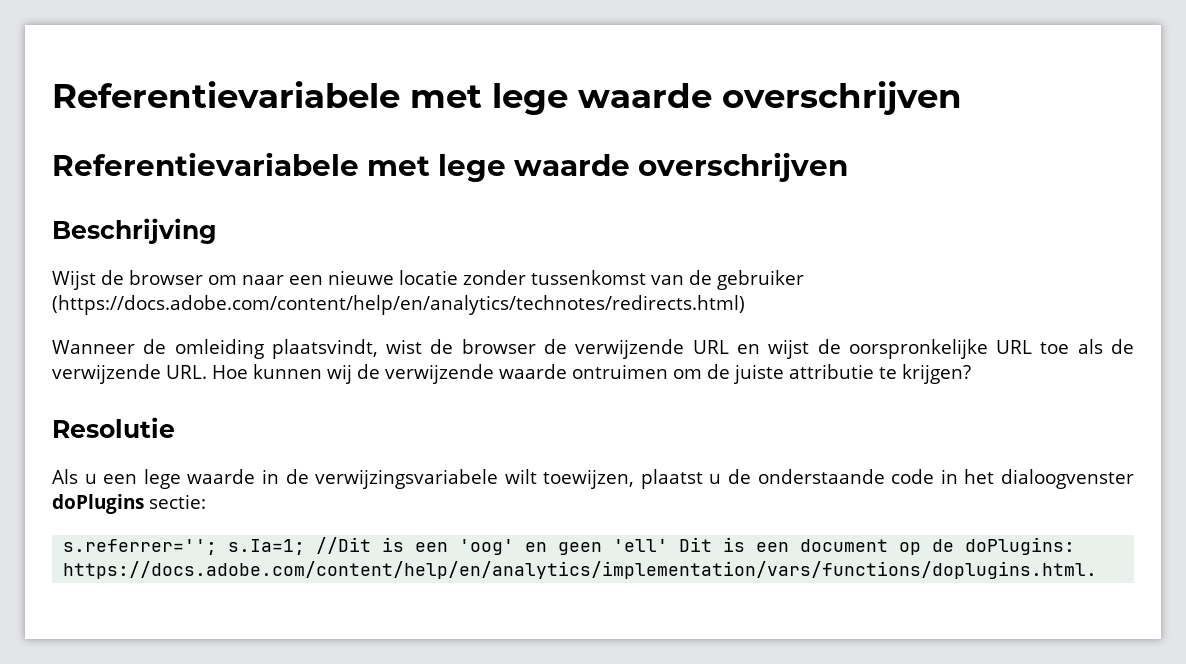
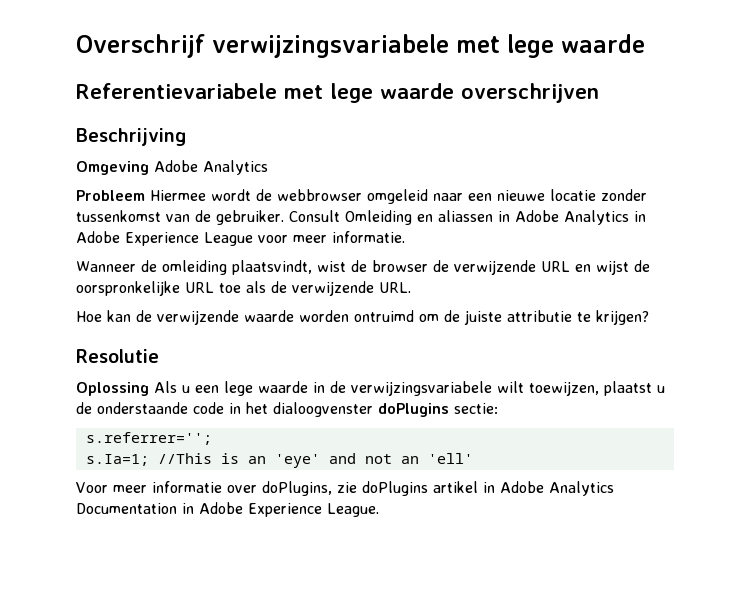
[52,81,962,115] Referentievariabele met lege waarde overschrijven -> [76,34,645,58] Overschrijf verwijzingsvariabele met lege waarde
[52,270,237,290] Wijst de browser om -> [76,160,268,175] [76,189,428,204] Omgeving Adobe Analytics // Probleem Hiermee wordt de webbrowser omgeleid
[717,270,804,290] [52,295,745,315] gebruiker (https://docs.adobe.com/content/help/en/analytics/technotes/redirects.html) -> [216,210,646,225] [76,231,405,246] gebruiker. Consult Omleiding en aliassen in Adobe Analytics in Adobe Experience League voor meer informatie.
[212,364,352,384] Hoe kunnen wij -> [76,310,131,322] // Hoe kan
[572,364,668,379] ontruimen -> [299,310,414,322] worden ontruimd
(175, 427) none -> [76,382,149,396] Oplossing
[228,537,1076,555] [63,561,1098,579] s.Ia=1; //Dit is een 'oog' en geen 'ell' Dit is een document op de doPlugins: https://docs.adobe.com/content/help/en/analytics/implementation/vars/functions/doplugins.html. -> [85,453,473,468] [76,481,614,496] [76,502,379,517] // s.Ia=1; //This is an 'eye' and not an 'ell' // Voor meer informatie over doPlugins, zie doPlugins artikel in Adobe Analytics Documentation in Adobe Experience League.

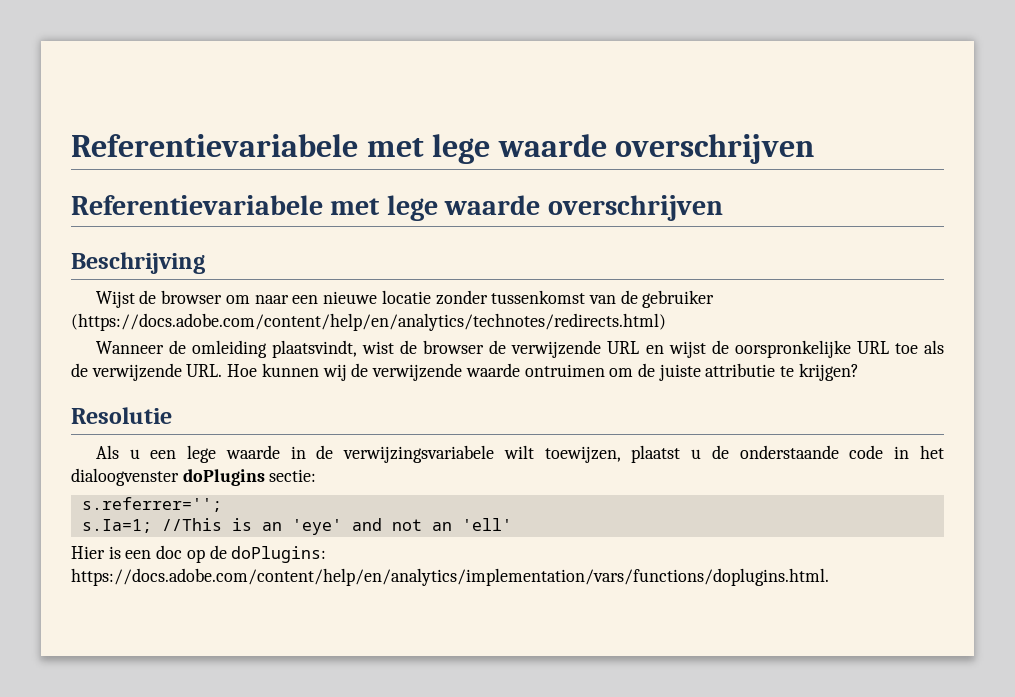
[76,34,645,58] Overschrijf verwijzingsvariabele met lege waarde -> [71,134,815,164] Referentievariabele met lege waarde overschrijven
[76,160,268,175] [76,189,428,204] Omgeving Adobe Analytics // Probleem Hiermee wordt de webbrowser omgeleid -> [95,290,250,308] Wijst de browser om
[216,210,646,225] [76,231,405,246] gebruiker. Consult Omleiding en aliassen in Adobe Analytics in Adobe Experience League voor meer informatie. -> [642,290,715,308] [71,313,666,331] gebruiker (https://docs.adobe.com/content/help/en/analytics/technotes/redirects.html)
[76,310,131,322] // Hoe kan -> [227,363,347,381] Hoe kunnen wij
[299,310,414,322] worden ontruimd -> [524,364,605,377] ontruimen
[76,382,149,396] Oplossing -> (172, 415) none
[76,481,614,496] [76,502,379,517] Voor meer informatie over doPlugins, zie doPlugins artikel in Adobe Analytics Documentation in Adobe Experience League. -> [71,545,327,563] [71,568,829,586] Hier is een doc op de doPlugins: https://docs.adobe.com/content/help/en/analytics/implementation/vars/functions/doplugins.html.

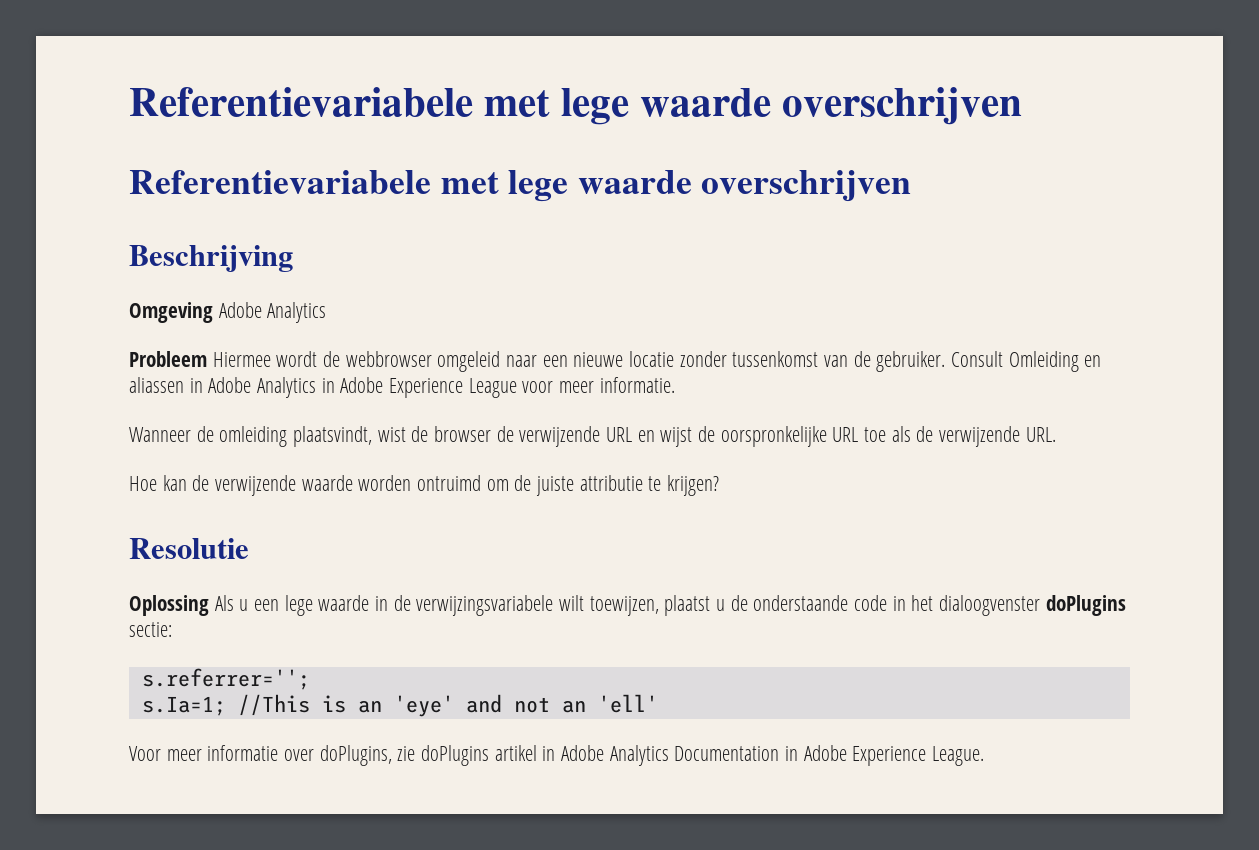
[95,290,250,308] Wijst de browser om -> [129,302,327,323] [129,351,501,372] Omgeving Adobe Analytics // Probleem Hiermee wordt de webbrowser omgeleid
[642,290,715,308] [71,313,666,331] gebruiker (https://docs.adobe.com/content/help/en/analytics/technotes/redirects.html) -> [876,351,1102,372] [129,377,675,398] gebruiker. Consult Omleiding en aliassen in Adobe Analytics in Adobe Experience League voor meer informatie.
[227,363,347,381] Hoe kunnen wij -> [129,475,187,491] // Hoe kan
[524,364,605,377] ontruimen -> [358,475,482,491] worden ontruimd
(172, 415) none -> [129,595,209,616] Oplossing
[71,545,327,563] [71,568,829,586] Hier is een doc op de doPlugins: https://docs.adobe.com/content/help/en/analytics/implementation/vars/functions/doplugins.html. -> [129,745,985,766] Voor meer informatie over doPlugins, zie doPlugins artikel in Adobe Analytics Documentation in Adobe Experience League.

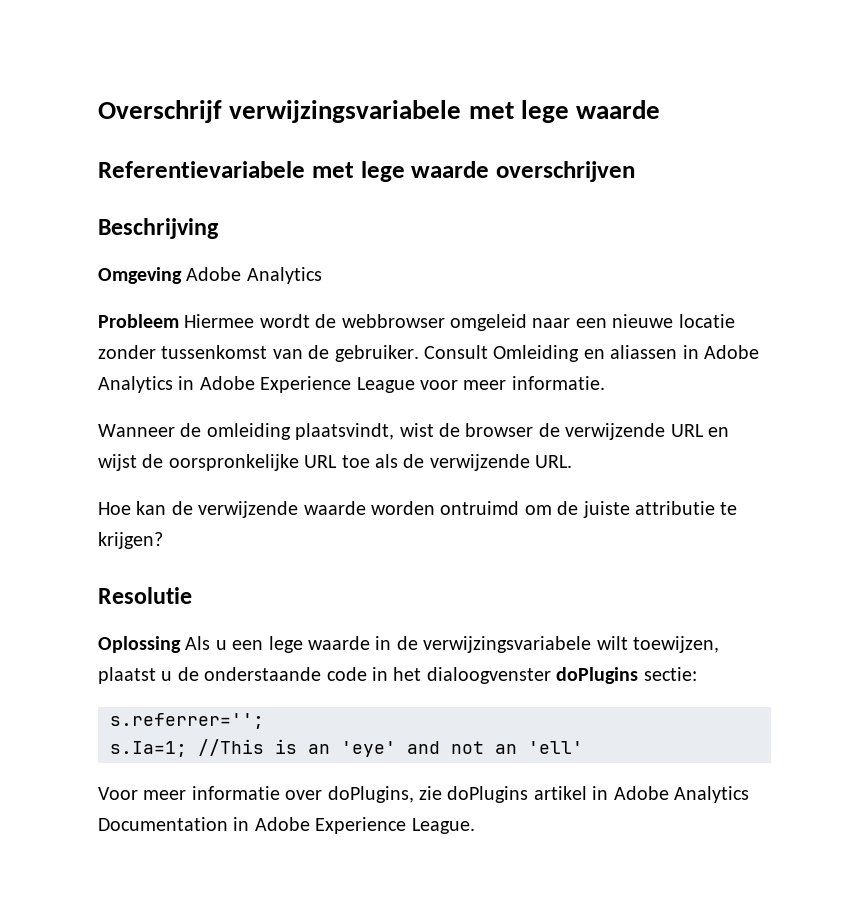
[129,87,1023,125] Referentievariabele met lege waarde overschrijven -> [98,100,661,123] Overschrijf verwijzingsvariabele met lege waarde

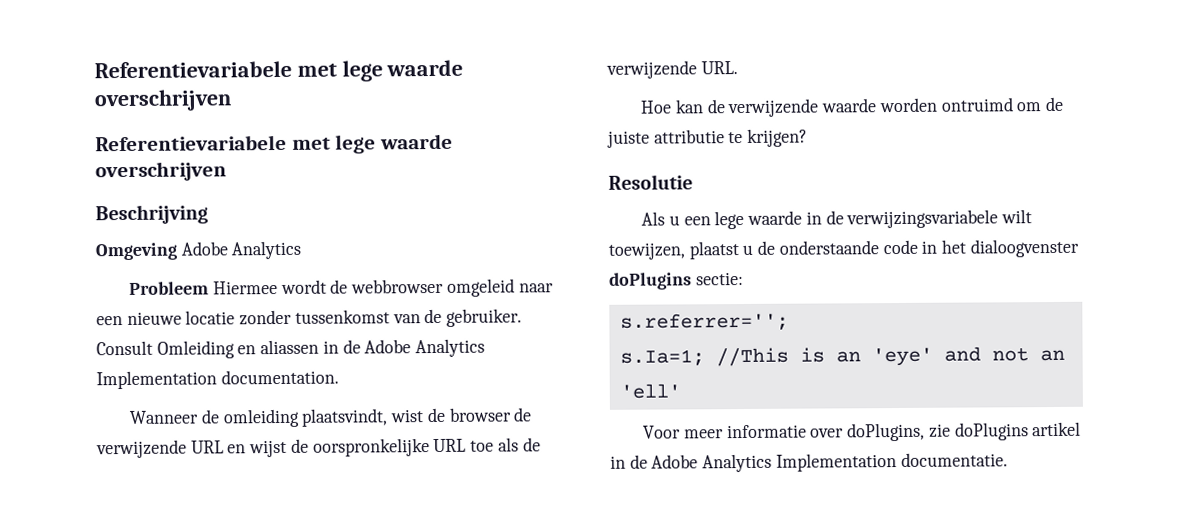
[98,100,661,123] Overschrijf verwijzingsvariabele met lege waarde -> [94,59,464,82] [94,89,232,112] Referentievariabele met lege waarde overschrijven
[703,345,759,359] [98,376,605,393] Adobe Analytics in Adobe Experience League voor meer informatie. -> [342,338,486,358] [96,369,339,390] de Adobe Analytics Implementation documentation.
[98,636,181,653] Oplossing -> (693, 182) none
[613,786,749,803] [98,817,475,834] Adobe Analytics Documentation in Adobe Experience League. -> [629,452,1008,473] de Adobe Analytics Implementation documentatie.

